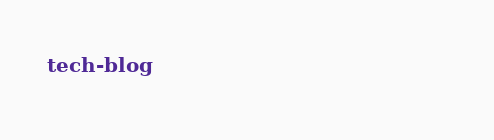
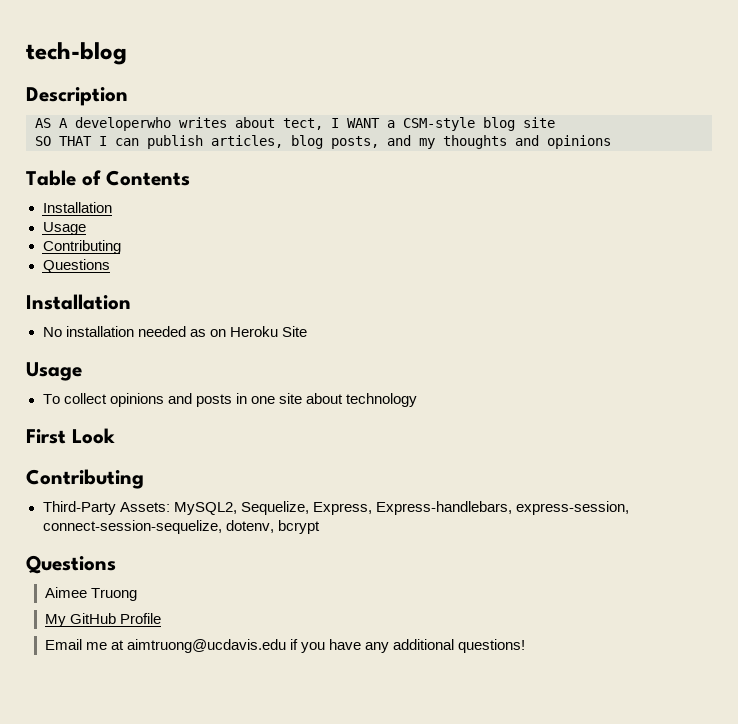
(153, 66) none -> [26,87,128,106] [35,117,555,131] [35,135,611,149] [26,170,190,186] [42,202,112,213] [42,222,86,235] [42,240,121,254] [42,259,110,273] [26,294,131,310] [42,326,307,337] [26,362,82,381] [42,393,417,407] [26,428,115,444] [26,469,144,489] [42,501,629,515] [42,520,320,534] [26,555,116,574] [44,587,138,601] [44,613,162,627] [44,639,526,653] // Description // AS A developerwho writes about tect, I WANT a CSM-style blog site // SO THAT I can publish articles, blog posts, and my thoughts and opinions // Table of Contents // Installation // Usage // Contributing // Questions // Installation // No installation needed as on Heroku Site // Usage // To collect opinions and posts in one site about technology // First Look // Contributing // Third-Party Assets: MySQL2, Sequelize, Express, Express-handlebars, express-session, connect-session-sequelize, dotenv, bcrypt // Questions // Aimee Truong // My GitHub Profile // Email me at aimtruong@ucdavis.edu if you have any additional questions!

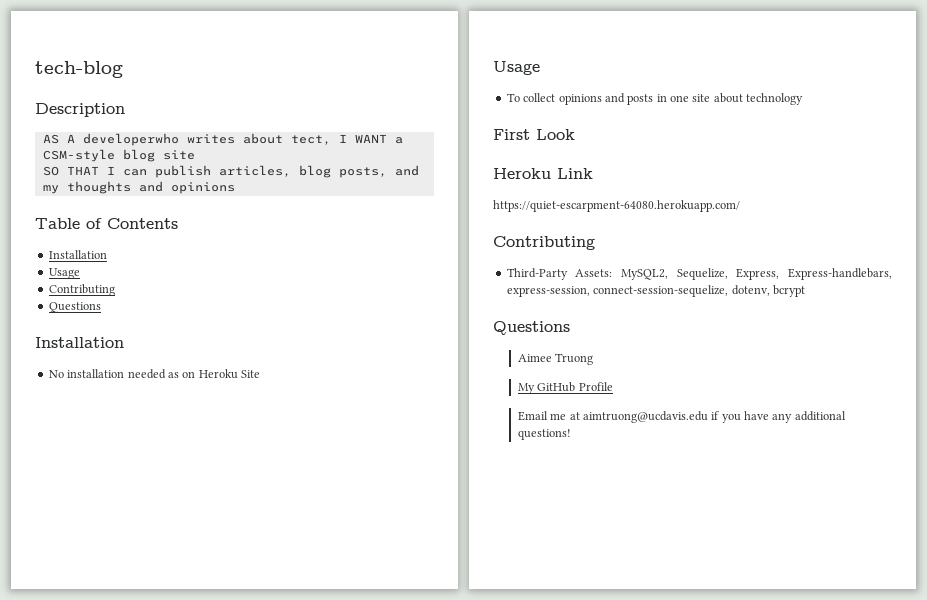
(115, 436) none -> [493,168,593,179] [493,200,740,212] // Heroku Link // https://quiet-escarpment-64080.herokuapp.com/

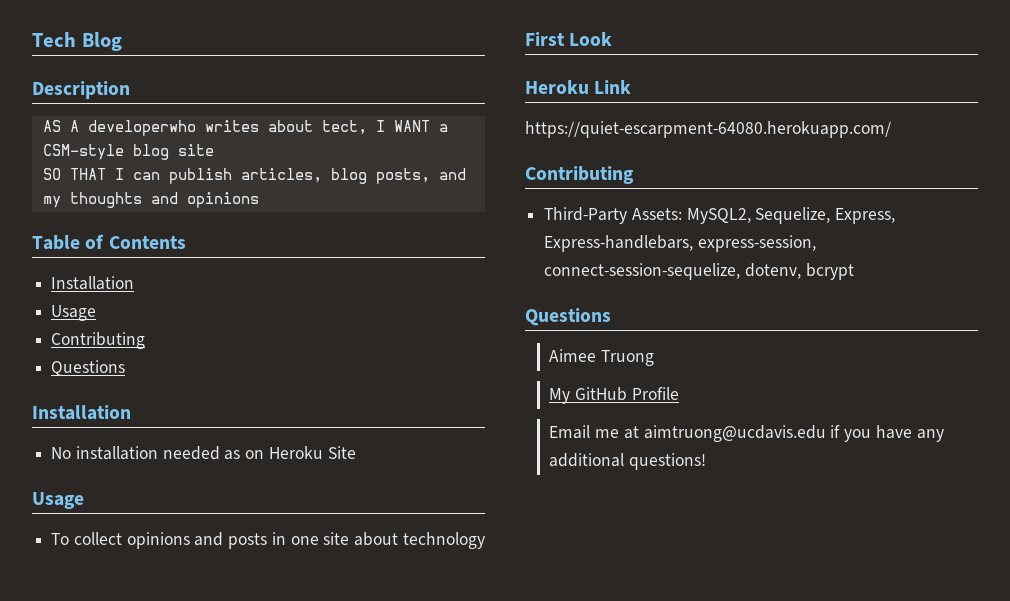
[35,61,123,78] tech-blog -> [32,32,122,51] Tech Blog

